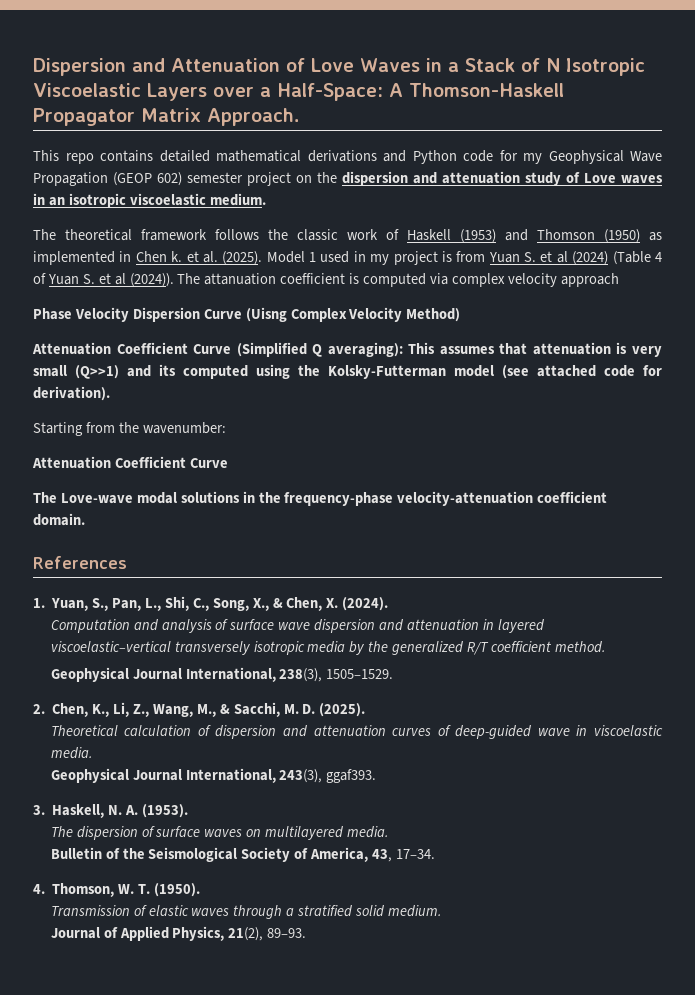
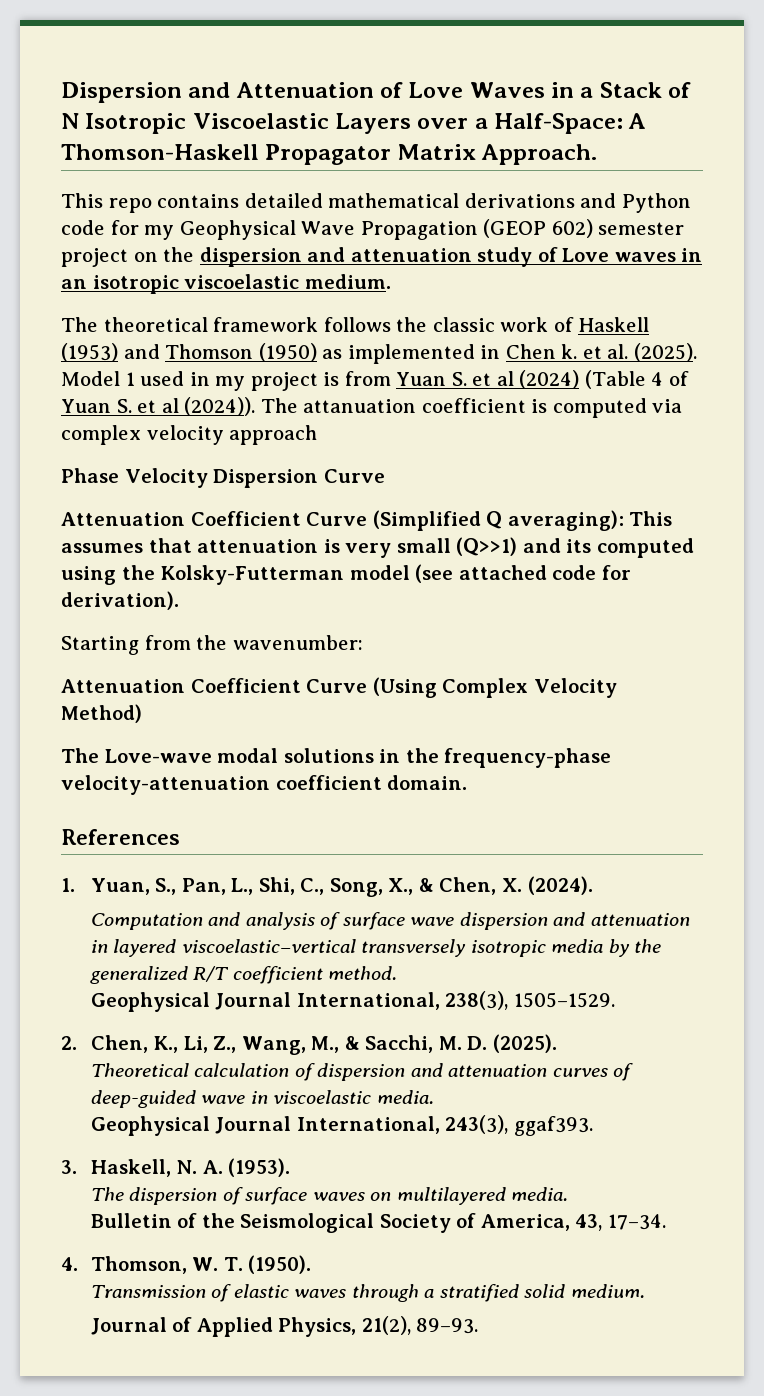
[245,307,461,322] (Uisng Complex Velocity Method) -> (385, 476) none
(228, 463) none -> [372,677,617,698] [61,704,142,723] (Using Complex Velocity Method)

